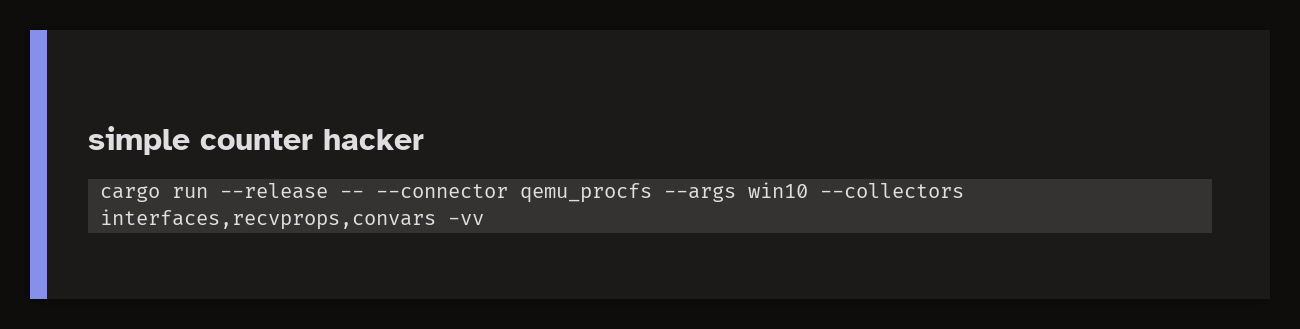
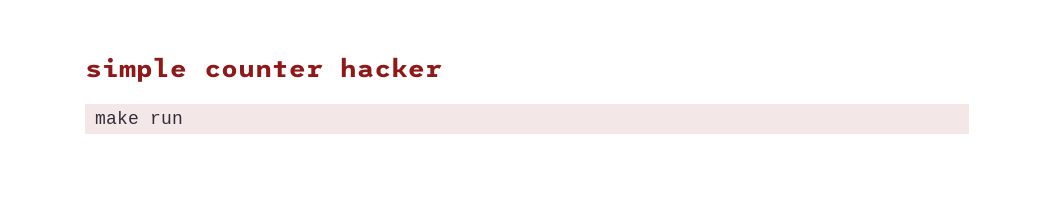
[100,182,965,203] [100,209,485,230] cargo run --release -- --connector qemu_procfs --args win10 --collectors interfaces,recvprops,convars -vv -> [95,111,184,124] make run

